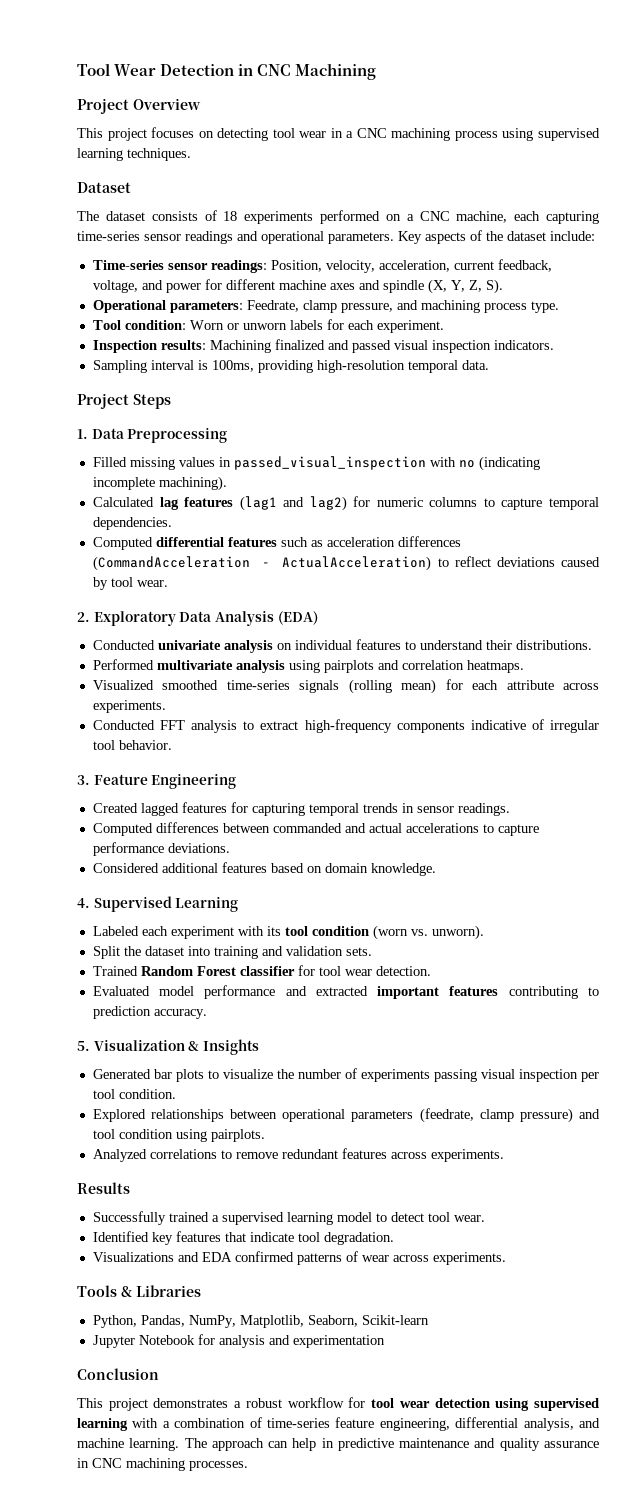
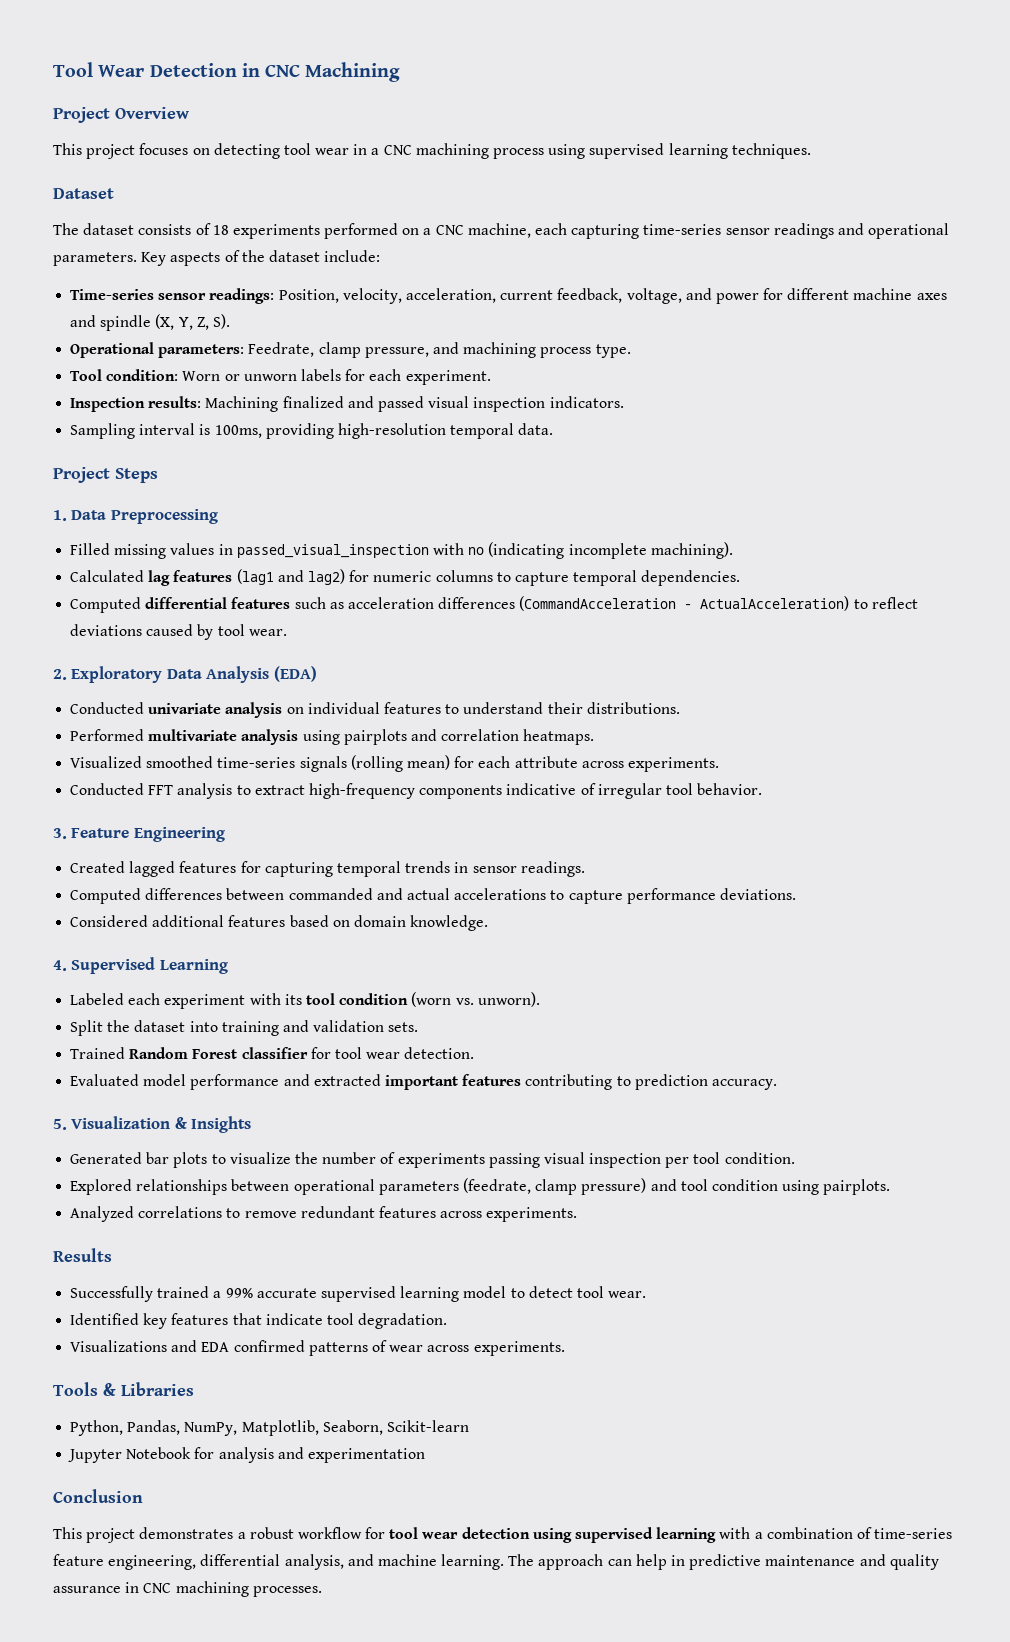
(219, 1218) none -> [225,1288,317,1298] 99% accurate

